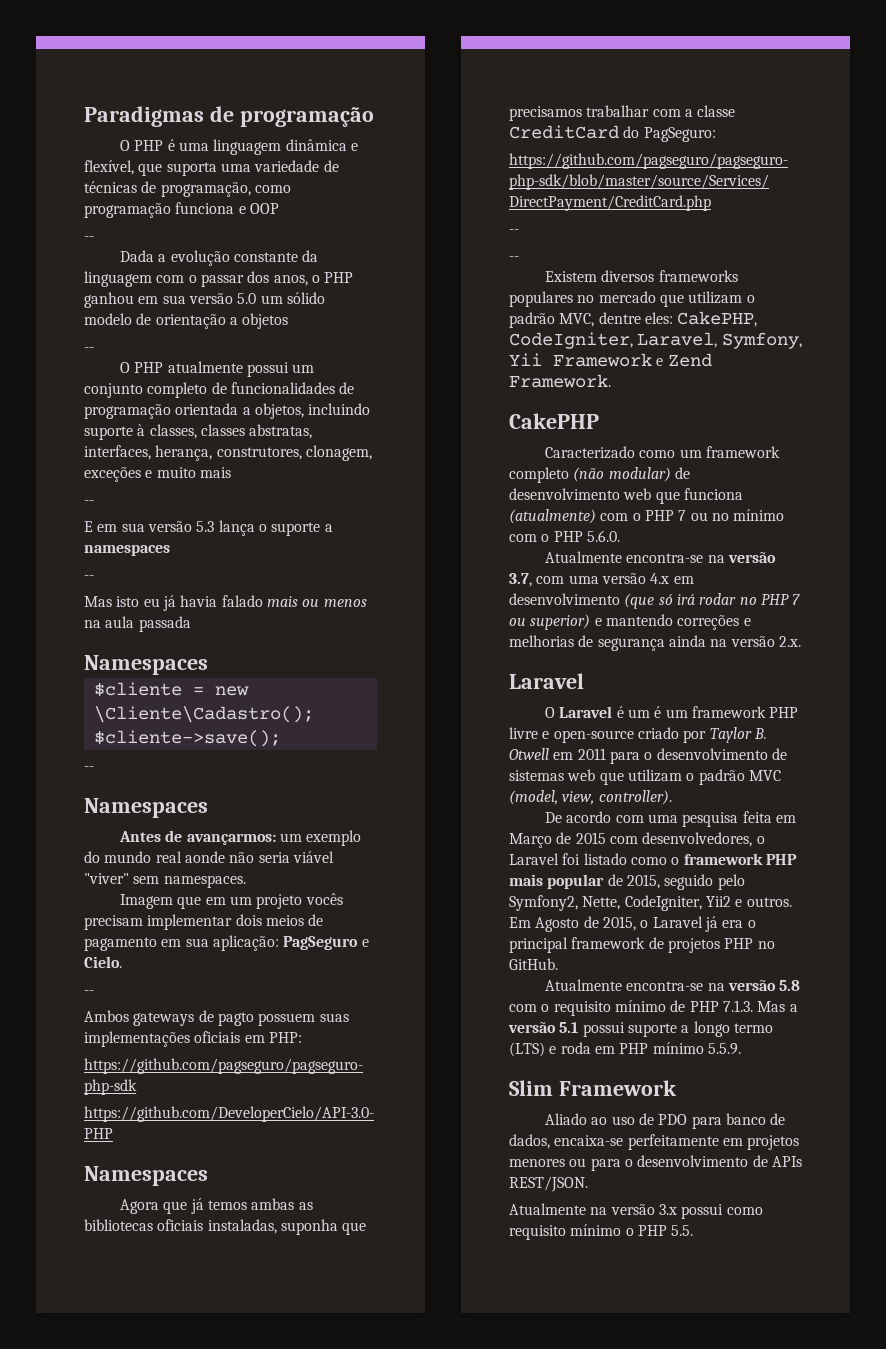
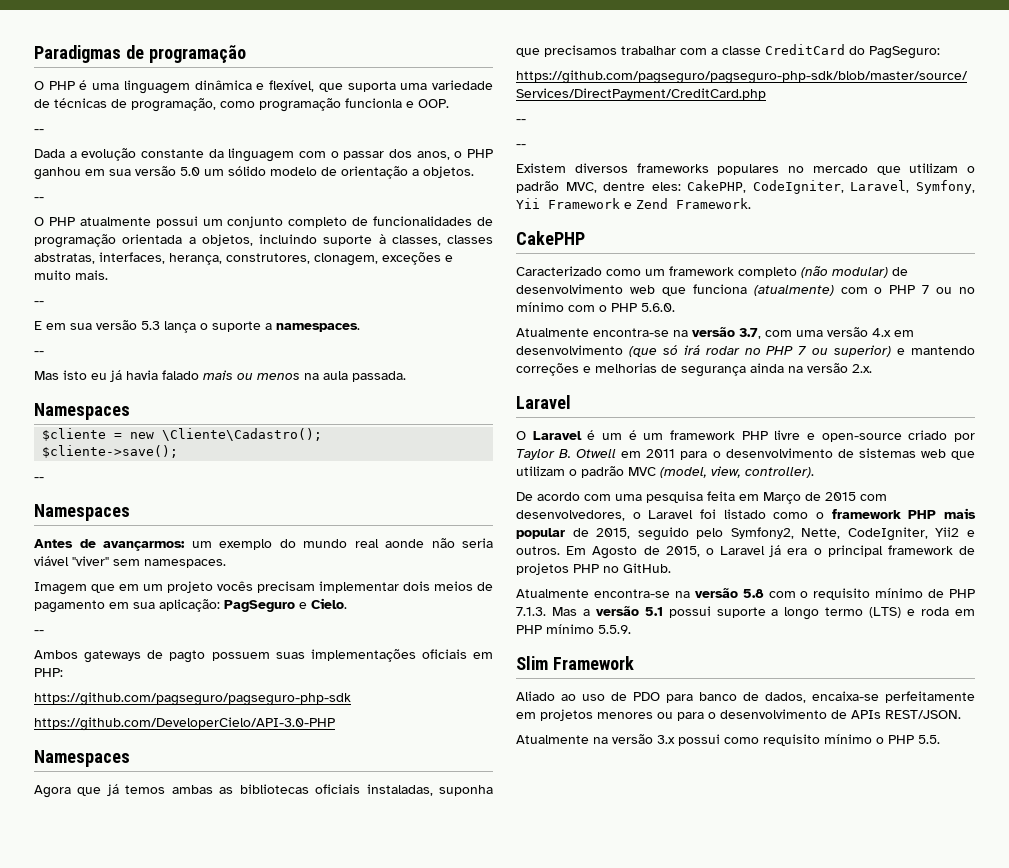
[175,202,279,214] funciona e OOP -> [345,98,449,108] funcionla e OOP.
[242,313,289,329] objetos -> [423,166,474,178] objetos.
[199,467,231,478] mais -> [75,270,108,280] mais.
[84,545,170,556] namespaces -> [276,323,360,332] namespaces.
[138,616,191,632] passada -> [352,371,406,382] passada.

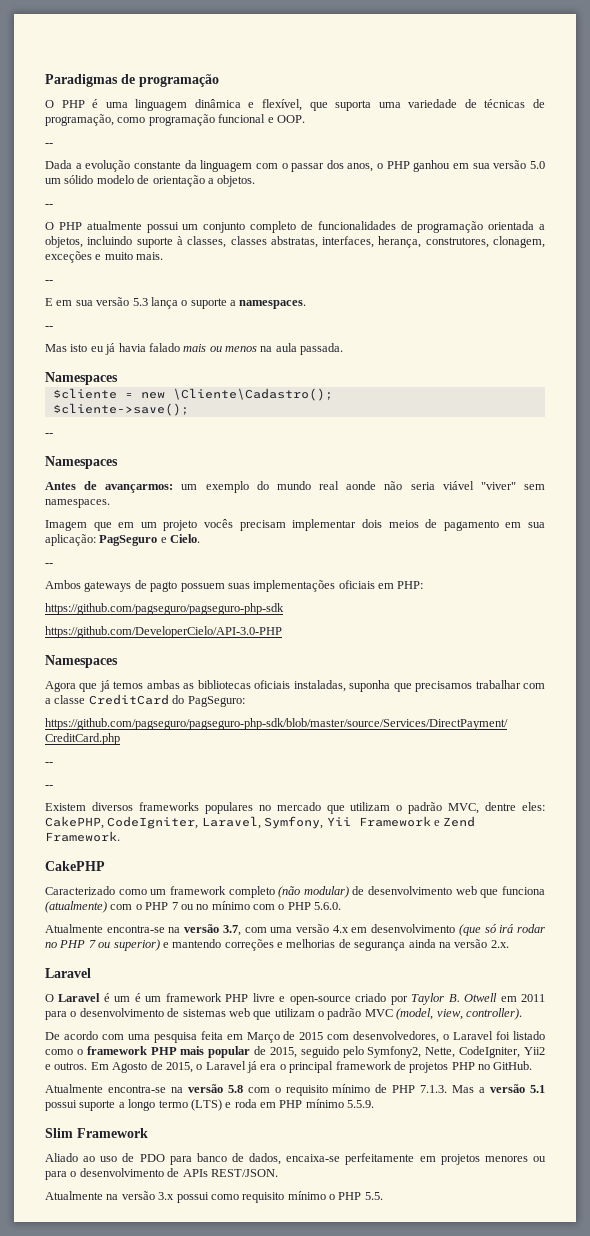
[345,98,402,108] funcionla -> [218,114,266,123] funcional

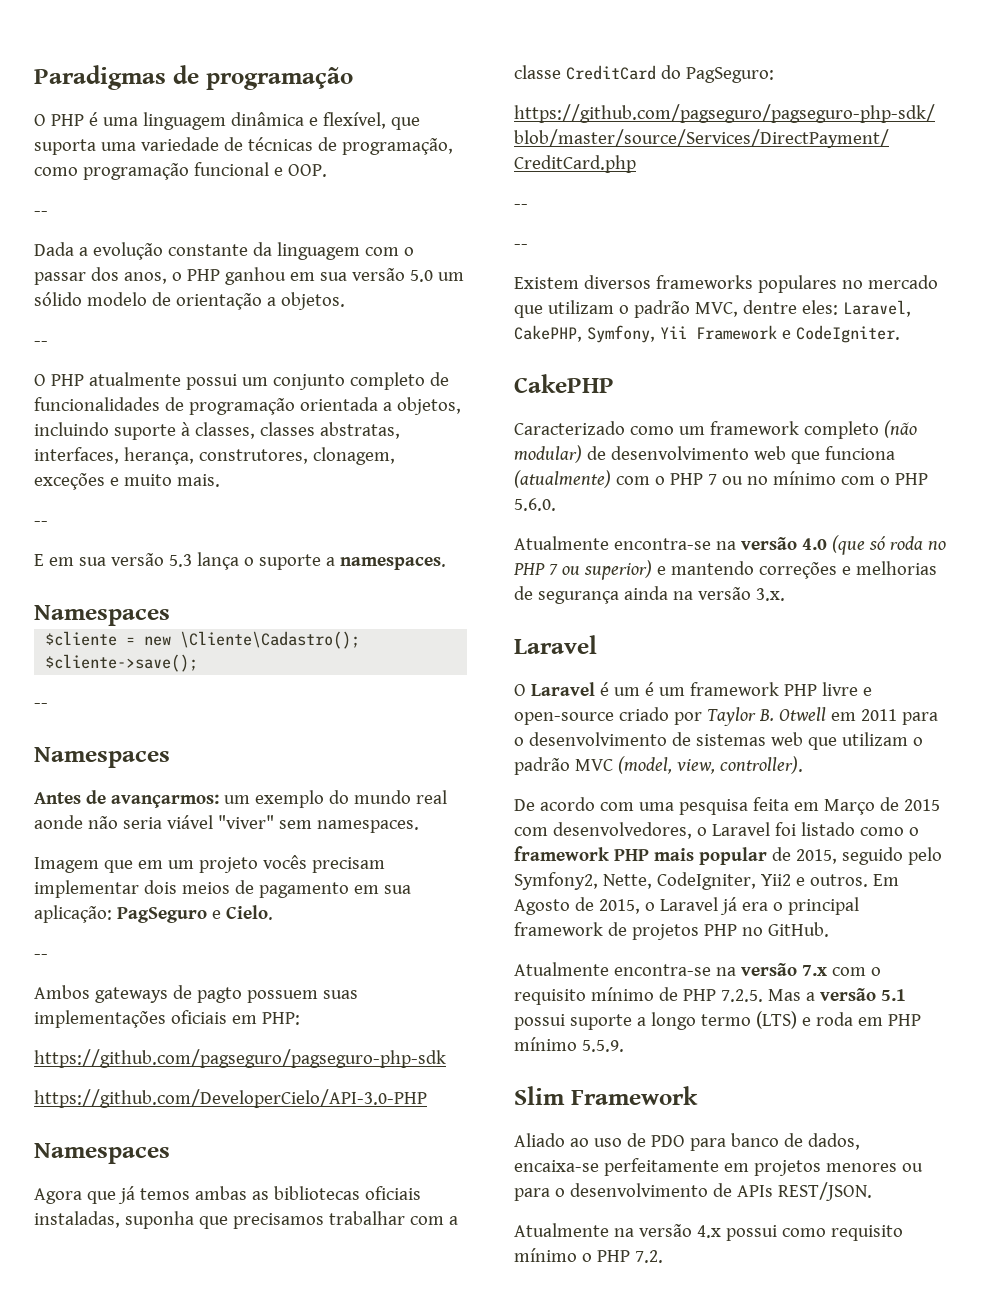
[45,326,53,329] [45,343,344,355] // -- // Mas isto eu já havia falado mais ou menos na aula passada. -> (446, 563) none
[45,816,261,829] CakePHP, CodeIgniter, Laravel, -> [842,300,911,317] [514,325,582,342] Laravel, CakePHP,
[443,816,476,827] [45,831,120,842] Zend Framework. -> [795,325,900,343] CodeIgniter.
[222,924,546,936] 3.7, com uma versão 4.x em desenvolvimento (que só irá rodar -> [801,535,923,555] 4.0 (que só roda
[490,940,509,948] 2.x. -> [755,588,785,601] 3.x.
[227,1085,243,1093] 5.8 -> [801,965,827,976] 7.x
[420,1085,448,1093] 7.1.3. -> [720,989,763,1002] 7.2.5.
[158,1192,175,1200] 3.x -> [696,1225,721,1238] 4.x
[364,1192,383,1200] 5.5. -> [634,1250,663,1263] 7.2.

